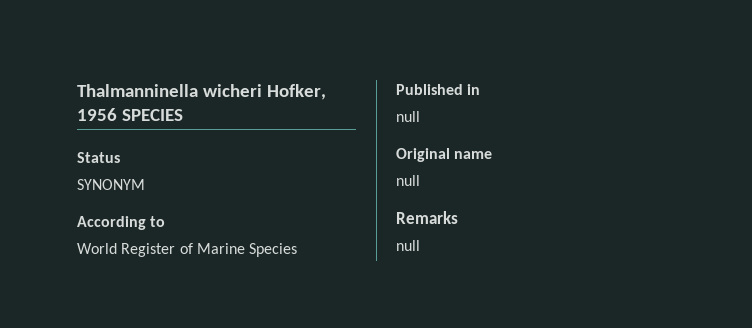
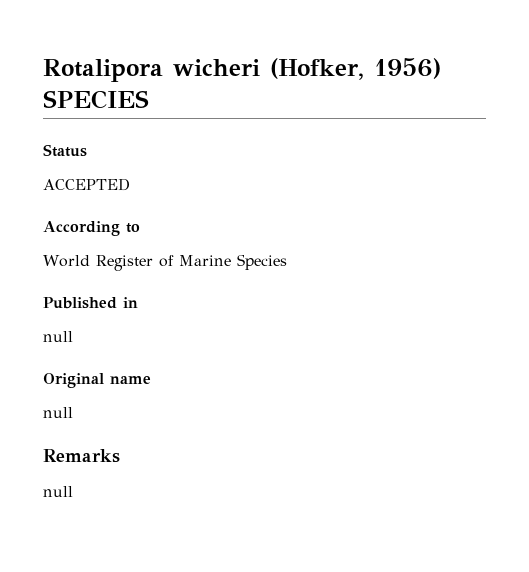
[77,84,326,100] [77,108,117,121] Thalmanninella wicheri Hofker, 1956 -> [43,58,441,82] Rotalipora wicheri (Hofker, 1956)
[77,179,145,190] SYNONYM -> [43,178,130,191] ACCEPTED

